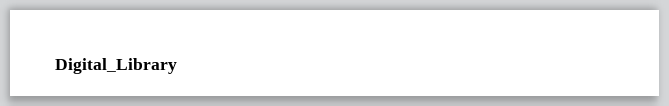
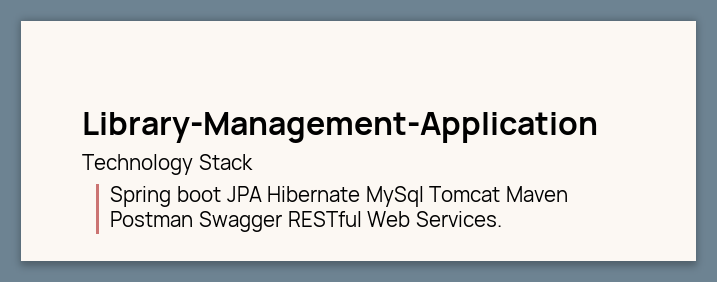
[55,58,177,74] Digital_Library -> [82,112,598,143] [82,154,253,175] [110,186,568,207] [110,211,502,232] Library-Management-Application // Technology Stack // Spring boot JPA Hibernate MySql Tomcat Maven Postman Swagger RESTful Web Services.

